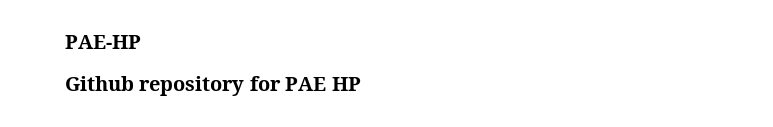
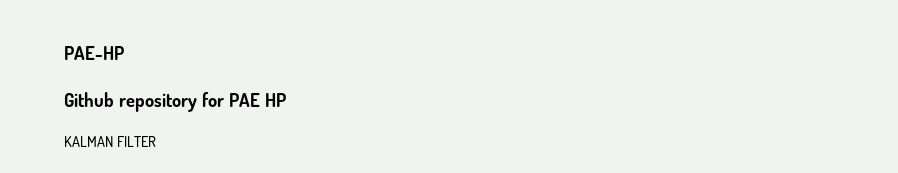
(361, 84) none -> [64,136,156,147] // KALMAN FILTER

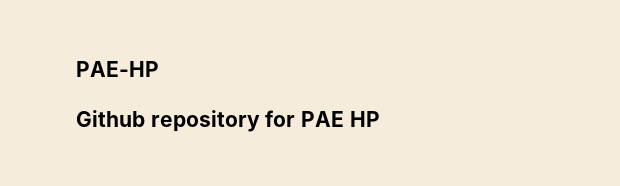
[64,136,156,147] // KALMAN FILTER -> (380, 119) none

